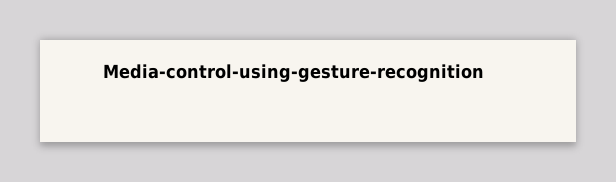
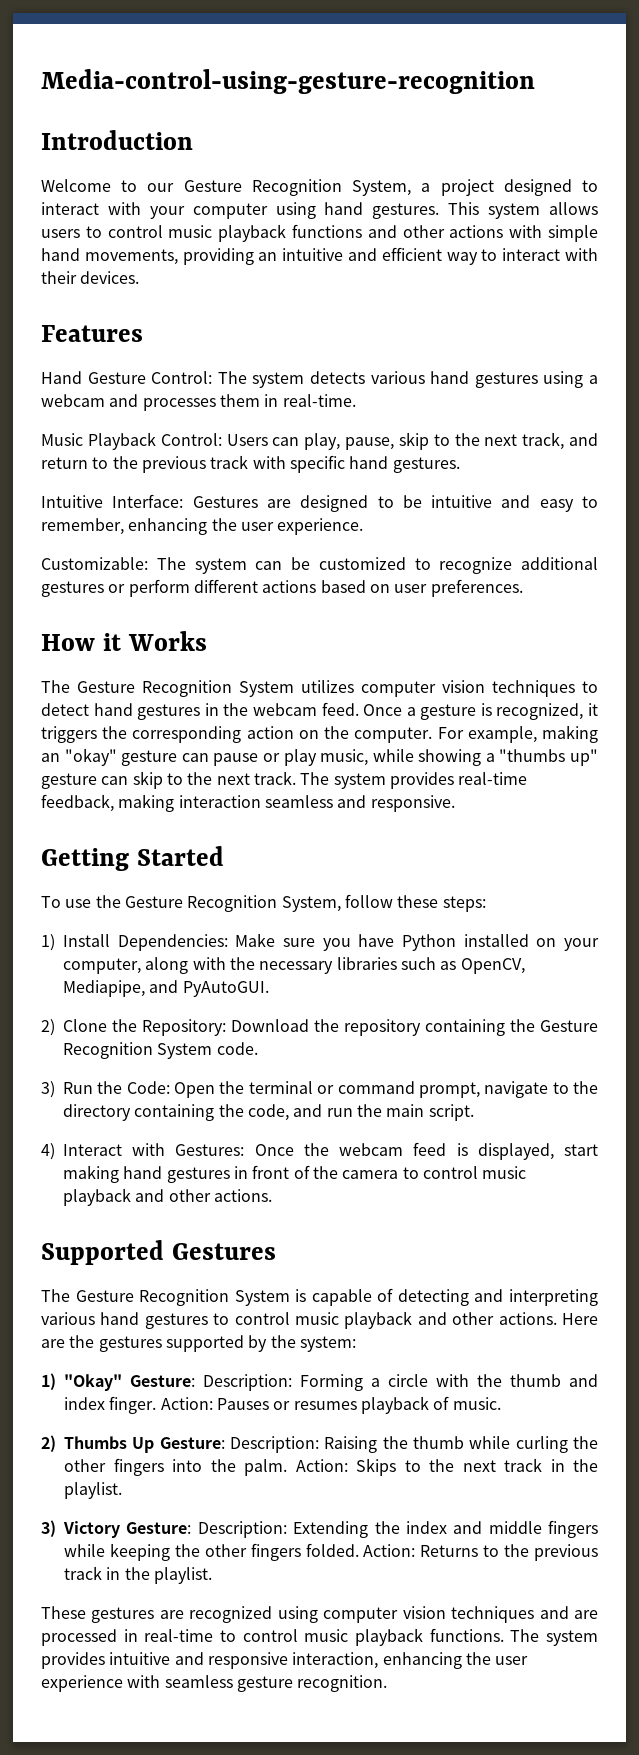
(484, 73) none -> [41,130,193,150] [41,179,598,196] [41,202,599,219] [41,224,598,242] [41,247,598,265] [41,271,140,284] [41,325,143,342] [41,371,599,388] [41,394,356,411] [41,432,598,450] [41,455,460,473] [41,494,598,512] [41,518,364,535] [41,557,598,574] [41,579,523,597] [41,631,207,651] [41,680,598,697] [41,702,598,720] [41,725,598,743] [41,748,598,766] [41,771,528,789] [41,794,455,812] [41,846,224,871] [41,894,486,912] [41,933,600,951] [63,957,525,974] [63,980,269,997] [41,1019,598,1036] [63,1042,258,1059] [41,1081,599,1098] [63,1104,474,1121] [41,1142,598,1160] [63,1165,527,1183] [63,1188,272,1206] [41,1240,276,1265] [41,1288,598,1306] [41,1311,598,1329] [41,1335,356,1352] [41,1373,598,1391] [64,1396,501,1414] [41,1435,598,1453] [64,1458,598,1476] [64,1482,122,1499] [41,1520,598,1538] [64,1543,598,1561] [64,1566,212,1584] [41,1606,599,1623] [41,1628,598,1646] [41,1652,529,1669] [41,1675,388,1692] // Introduction // Welcome to our Gesture Recognition System, a project designed to interact with your computer using hand gestures. This system allows users to control music playback functions and other actions with simple hand movements, providing an intuitive and efficient way to interact with their devices. // Features // Hand Gesture Control: The system detects various hand gestures using a webcam and processes them in real-time. // Music Playback Control: Users can play, pause, skip to the next track, and return to the previous track with specific hand gestures. // Intuitive Interface: Gestures are designed to be intuitive and easy to remember, enhancing the user experience. // Customizable: The system can be customized to recognize additional gestures or perform different actions based on user preferences. // How it Works // The Gesture Recognition System utilizes computer vision techniques to detect hand gestures in the webcam feed. Once a gesture is recognized, it triggers the corresponding action on the computer. For example, making an "okay" gesture can pause or play music, while showing a "thumbs up" gesture can skip to the next track. The system provides real-time feedback, making interaction seamless and responsive. // Getting Started // To use the Gesture Recognition System, follow these steps: // 1) Install Dependencies: Make sure you have Python installed on your computer, along with the necessary libraries such as OpenCV, Mediapipe, and PyAutoGUI. // 2) Clone the Repository: Download the repository containing the Gesture Recognition System code. // 3) Run the Code: Open the terminal or command prompt, navigate to the directory containing the code, and run the main script. // 4) Interact with Gestures: Once the webcam feed is displayed, start making hand gestures in front of the camera to control music playback and other actions. // Supported Gestures // The Gesture Recognition System is capable of detecting and interpreting various hand gestures to control music playback and other actions. Here are the gestures supported by the system: // 1) "Okay" Gesture: Description: Forming a circle with the thumb and index finger. Action: Pauses or resumes playback of music. // 2) Thumbs Up Gesture: Description: Raising the thumb while curling the other fingers into the palm. Action: Skips to the next track in the playlist. // 3) Victory Gesture: Description: Extending the index and middle fingers while keeping the other fingers folded. Action: Returns to the previous track in the playlist. // These gestures are recognized using computer vision techniques and are processed in real-time to control music playback functions. The system provides intuitive and responsive interaction, enhancing the user experience with seamless gesture recognition.

